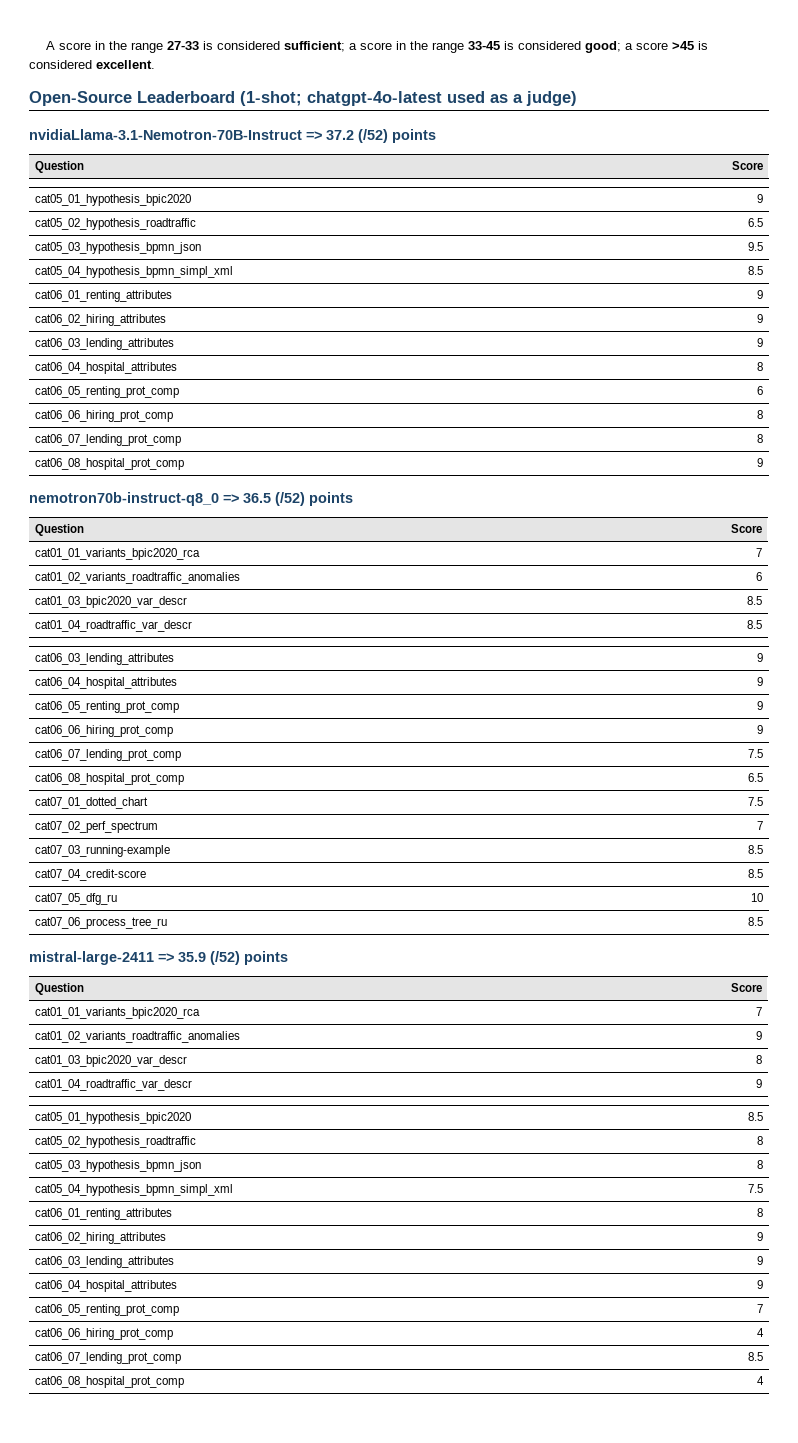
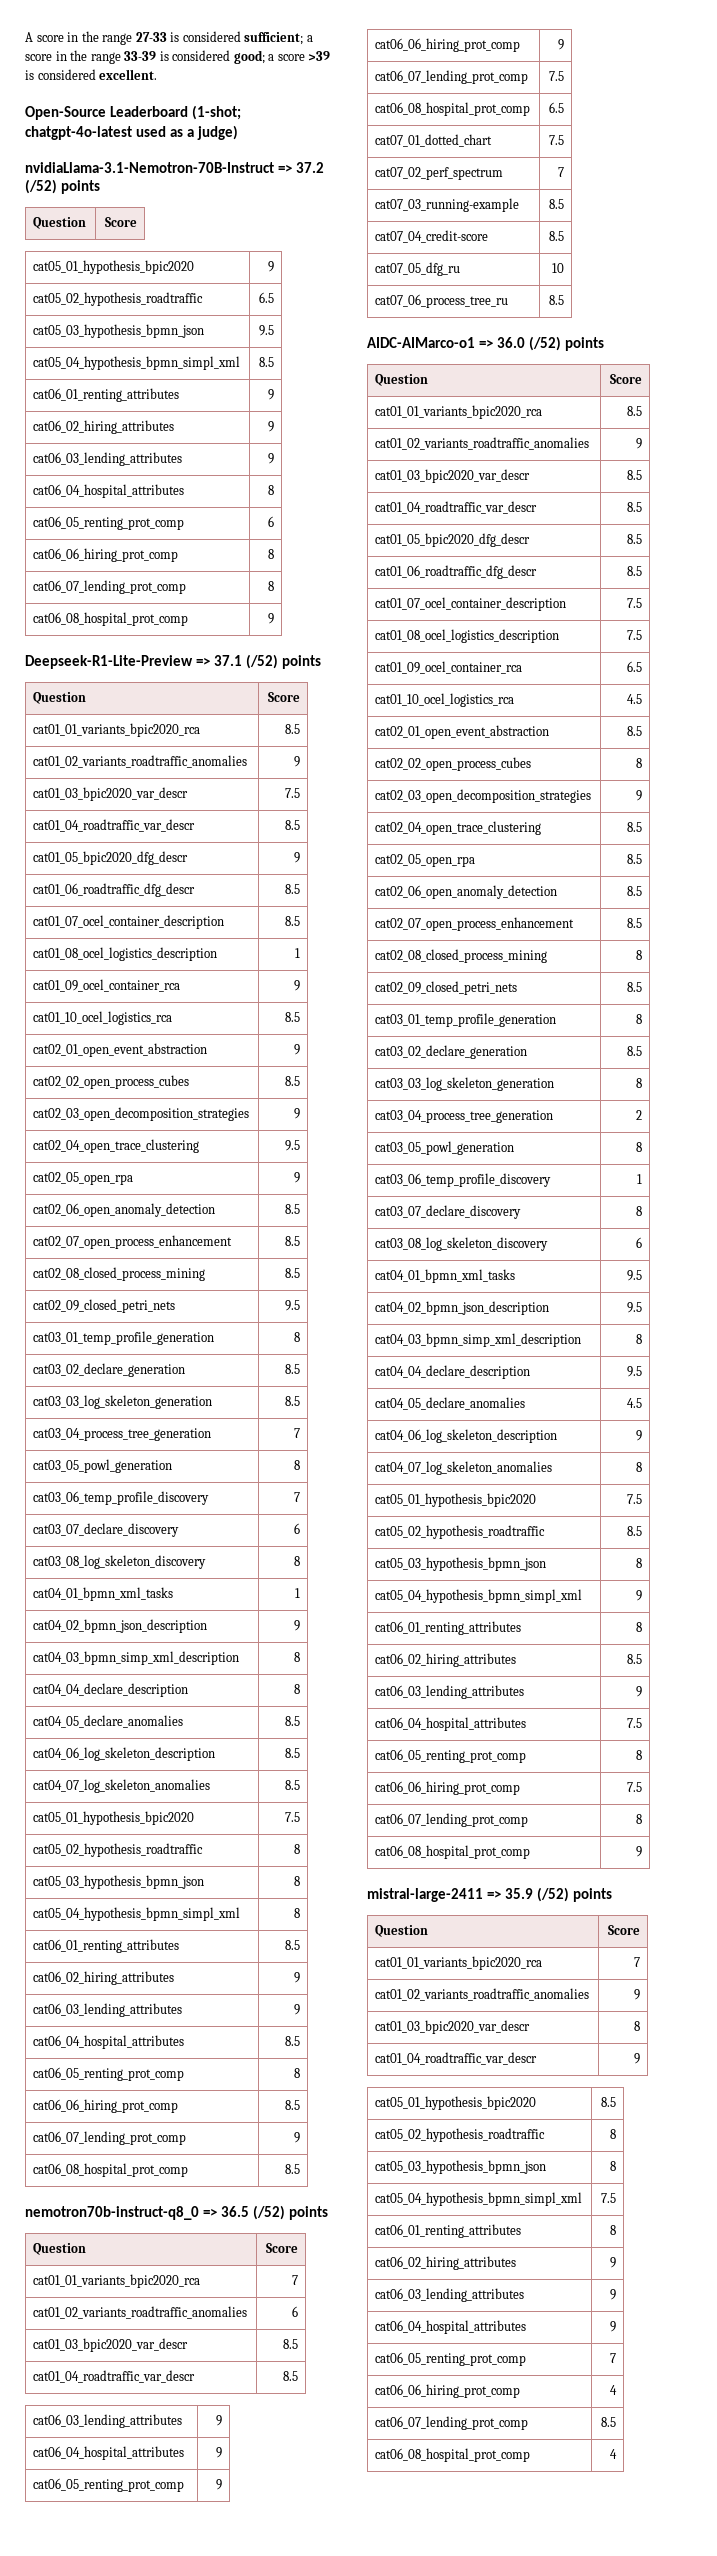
[468,41,501,50] 33-45 -> [124,51,157,61] 33-39
[672,41,695,50] >45 -> [308,51,331,61] >39
(763, 462) none -> [25,654,321,669] [33,692,87,704] [267,692,300,702] [33,723,201,737] [284,724,300,734] [33,755,248,768] [293,756,300,767] [33,787,189,801] [284,788,300,798] [33,819,196,832] [284,820,300,830] [33,851,189,865] [293,852,300,863] [33,883,196,897] [284,884,300,894] [33,915,225,929] [284,916,300,926] [33,947,218,961] [294,948,300,958] [33,979,181,992] [293,980,300,991] [33,1011,173,1025] [284,1012,300,1022] [33,1043,208,1057] [293,1044,300,1055] [33,1075,190,1089] [284,1076,300,1086] [33,1107,250,1121] [293,1108,300,1119] [33,1139,200,1153] [284,1140,300,1151] [33,1172,134,1185] [293,1172,300,1183] [33,1203,216,1217] [284,1204,300,1214] [33,1235,233,1249] [284,1236,300,1246] [33,1267,206,1281] [284,1268,300,1278] [33,1299,176,1313] [284,1300,300,1311] [33,1331,215,1345] [293,1332,300,1342] [33,1363,186,1377] [284,1364,300,1374] [33,1395,213,1409] [284,1396,300,1406] [33,1428,212,1441] [293,1428,300,1438] [33,1459,173,1473] [293,1460,300,1470] [33,1491,210,1505] [293,1492,300,1502] [33,1523,180,1537] [293,1523,300,1534] [33,1555,207,1569] [293,1556,300,1566] [33,1587,174,1601] [294,1588,300,1598] [33,1619,208,1633] [293,1620,300,1631] [33,1651,240,1665] [293,1652,300,1662] [33,1683,189,1697] [293,1684,300,1694] [33,1715,184,1728] [284,1716,300,1726] [33,1747,216,1761] [284,1748,300,1758] [33,1779,211,1793] [284,1780,300,1790] [33,1811,195,1825] [284,1812,300,1822] [33,1843,204,1857] [293,1844,300,1854] [33,1875,205,1889] [293,1876,300,1886] [33,1907,241,1921] [293,1908,300,1918] [33,1939,180,1953] [284,1940,300,1950] [33,1971,175,1985] [293,1972,300,1983] [33,2003,183,2017] [293,2004,300,2015] [33,2035,185,2049] [284,2036,300,2046] [33,2067,185,2081] [293,2068,300,2078] [33,2099,179,2113] [284,2100,300,2110] [33,2131,187,2145] [293,2132,300,2143] [33,2163,189,2177] [284,2164,300,2174] // Deepseek-R1-Lite-Preview => 37.1 (/52) points // Question | Score // cat01_01_variants_bpic2020_rca | 8.5 // cat01_02_variants_roadtraffic_anomalies | 9 // cat01_03_bpic2020_var_descr | 7.5 // cat01_04_roadtraffic_var_descr | 8.5 // cat01_05_bpic2020_dfg_descr | 9 // cat01_06_roadtraffic_dfg_descr | 8.5 // cat01_07_ocel_container_description | 8.5 // cat01_08_ocel_logistics_description | 1 // cat01_09_ocel_container_rca | 9 // cat01_10_ocel_logistics_rca | 8.5 // cat02_01_open_event_abstraction | 9 // cat02_02_open_process_cubes | 8.5 // cat02_03_open_decomposition_strategies | 9 // cat02_04_open_trace_clustering | 9.5 // cat02_05_open_rpa | 9 // cat02_06_open_anomaly_detection | 8.5 // cat02_07_open_process_enhancement | 8.5 // cat02_08_closed_process_mining | 8.5 // cat02_09_closed_petri_nets | 9.5 // cat03_01_temp_profile_generation | 8 // cat03_02_declare_generation | 8.5 // cat03_03_log_skeleton_generation | 8.5 // cat03_04_process_tree_generation | 7 // cat03_05_powl_generation | 8 // cat03_06_temp_profile_discovery | 7 // cat03_07_declare_discovery | 6 // cat03_08_log_skeleton_discovery | 8 // cat04_01_bpmn_xml_tasks | 1 // cat04_02_bpmn_json_description | 9 // cat04_03_bpmn_simp_xml_description | 8 // cat04_04_declare_description | 8 // cat04_05_declare_anomalies | 8.5 // cat04_06_log_skeleton_description | 8.5 // cat04_07_log_skeleton_anomalies | 8.5 // cat05_01_hypothesis_bpic2020 | 7.5 // cat05_02_hypothesis_roadtraffic | 8 // cat05_03_hypothesis_bpmn_json | 8 // cat05_04_hypothesis_bpmn_simpl_xml | 8 // cat06_01_renting_attributes | 8.5 // cat06_02_hiring_attributes | 9 // cat06_03_lending_attributes | 9 // cat06_04_hospital_attributes | 8.5 // cat06_05_renting_prot_comp | 8 // cat06_06_hiring_prot_comp | 8.5 // cat06_07_lending_prot_comp | 9 // cat06_08_hospital_prot_comp | 8.5
(763, 921) none -> [367,336,604,351] [375,374,429,386] [609,374,642,384] [375,405,543,419] [626,406,642,416] [375,437,590,450] [635,438,642,449] [375,469,531,483] [626,470,642,480] [375,501,538,514] [626,502,642,512] [375,533,531,547] [626,534,642,544] [375,565,538,579] [626,566,642,576] [375,597,567,611] [626,598,642,608] [375,629,560,643] [626,630,642,640] [375,661,523,674] [626,661,642,672] [375,693,515,707] [626,694,642,704] [375,725,550,739] [626,726,642,736] [375,757,532,771] [635,758,642,768] [375,789,592,803] [635,790,642,801] [375,821,542,835] [626,822,642,832] [375,854,476,867] [626,854,642,864] [375,885,558,899] [626,886,642,896] [375,917,575,931] [626,918,642,928] [375,949,548,963] [635,950,642,960] [375,981,518,995] [626,982,642,992] [375,1013,557,1027] [635,1014,642,1024] [375,1045,528,1059] [626,1046,642,1056] [375,1077,555,1091] [635,1078,642,1088] [375,1110,554,1123] [635,1110,642,1120] [375,1141,515,1155] [635,1142,642,1152] [375,1173,552,1187] [636,1174,642,1184] [375,1205,522,1219] [635,1206,642,1216] [375,1237,549,1251] [635,1237,642,1248] [375,1269,516,1283] [626,1270,642,1281] [375,1301,550,1315] [626,1302,642,1313] [375,1333,582,1347] [635,1334,642,1344] [375,1365,531,1379] [626,1366,642,1377] [375,1397,526,1410] [626,1398,642,1408] [375,1429,558,1443] [635,1430,642,1441] [375,1461,553,1475] [635,1462,642,1472] [375,1493,537,1507] [626,1494,642,1504] [375,1525,546,1539] [626,1526,642,1536] [375,1557,547,1571] [635,1558,642,1568] [375,1589,583,1603] [635,1590,642,1601] [375,1621,522,1635] [635,1622,642,1632] [375,1653,517,1667] [626,1654,642,1664] [375,1685,525,1699] [635,1686,642,1697] [375,1717,527,1731] [626,1718,642,1728] [375,1749,527,1763] [635,1750,642,1760] [375,1781,521,1795] [626,1782,642,1792] [375,1813,529,1827] [635,1814,642,1824] [375,1845,531,1859] [635,1846,642,1857] // AIDC-AIMarco-o1 => 36.0 (/52) points // Question | Score // cat01_01_variants_bpic2020_rca | 8.5 // cat01_02_variants_roadtraffic_anomalies | 9 // cat01_03_bpic2020_var_descr | 8.5 // cat01_04_roadtraffic_var_descr | 8.5 // cat01_05_bpic2020_dfg_descr | 8.5 // cat01_06_roadtraffic_dfg_descr | 8.5 // cat01_07_ocel_container_description | 7.5 // cat01_08_ocel_logistics_description | 7.5 // cat01_09_ocel_container_rca | 6.5 // cat01_10_ocel_logistics_rca | 4.5 // cat02_01_open_event_abstraction | 8.5 // cat02_02_open_process_cubes | 8 // cat02_03_open_decomposition_strategies | 9 // cat02_04_open_trace_clustering | 8.5 // cat02_05_open_rpa | 8.5 // cat02_06_open_anomaly_detection | 8.5 // cat02_07_open_process_enhancement | 8.5 // cat02_08_closed_process_mining | 8 // cat02_09_closed_petri_nets | 8.5 // cat03_01_temp_profile_generation | 8 // cat03_02_declare_generation | 8.5 // cat03_03_log_skeleton_generation | 8 // cat03_04_process_tree_generation | 2 // cat03_05_powl_generation | 8 // cat03_06_temp_profile_discovery | 1 // cat03_07_declare_discovery | 8 // cat03_08_log_skeleton_discovery | 6 // cat04_01_bpmn_xml_tasks | 9.5 // cat04_02_bpmn_json_description | 9.5 // cat04_03_bpmn_simp_xml_description | 8 // cat04_04_declare_description | 9.5 // cat04_05_declare_anomalies | 4.5 // cat04_06_log_skeleton_description | 9 // cat04_07_log_skeleton_anomalies | 8 // cat05_01_hypothesis_bpic2020 | 7.5 // cat05_02_hypothesis_roadtraffic | 8.5 // cat05_03_hypothesis_bpmn_json | 8 // cat05_04_hypothesis_bpmn_simpl_xml | 9 // cat06_01_renting_attributes | 8 // cat06_02_hiring_attributes | 8.5 // cat06_03_lending_attributes | 9 // cat06_04_hospital_attributes | 7.5 // cat06_05_renting_prot_comp | 8 // cat06_06_hiring_prot_comp | 7.5 // cat06_07_lending_prot_comp | 8 // cat06_08_hospital_prot_comp | 9

